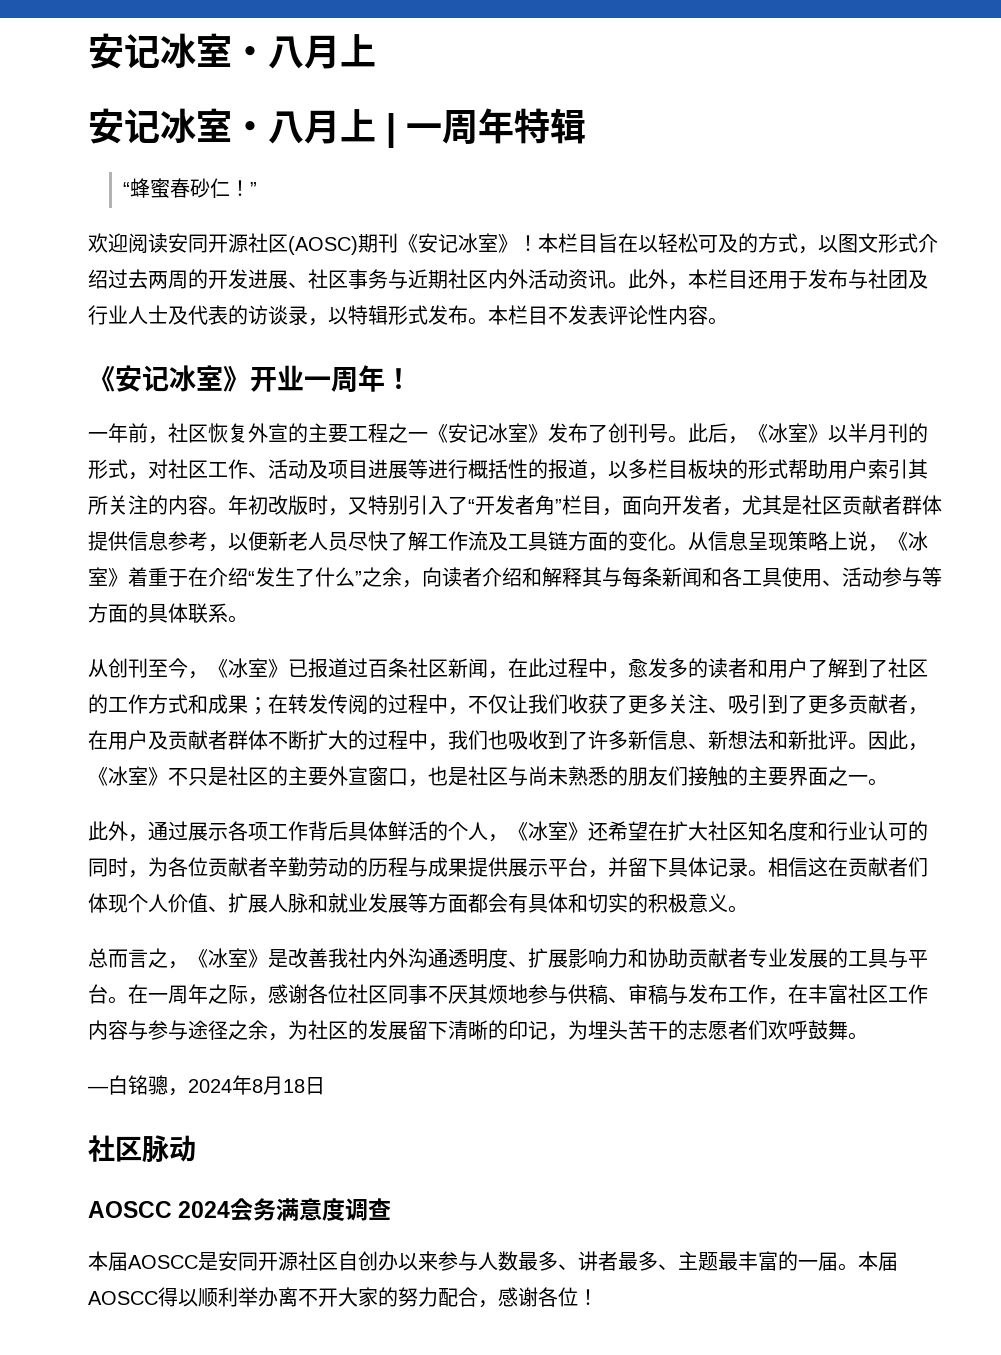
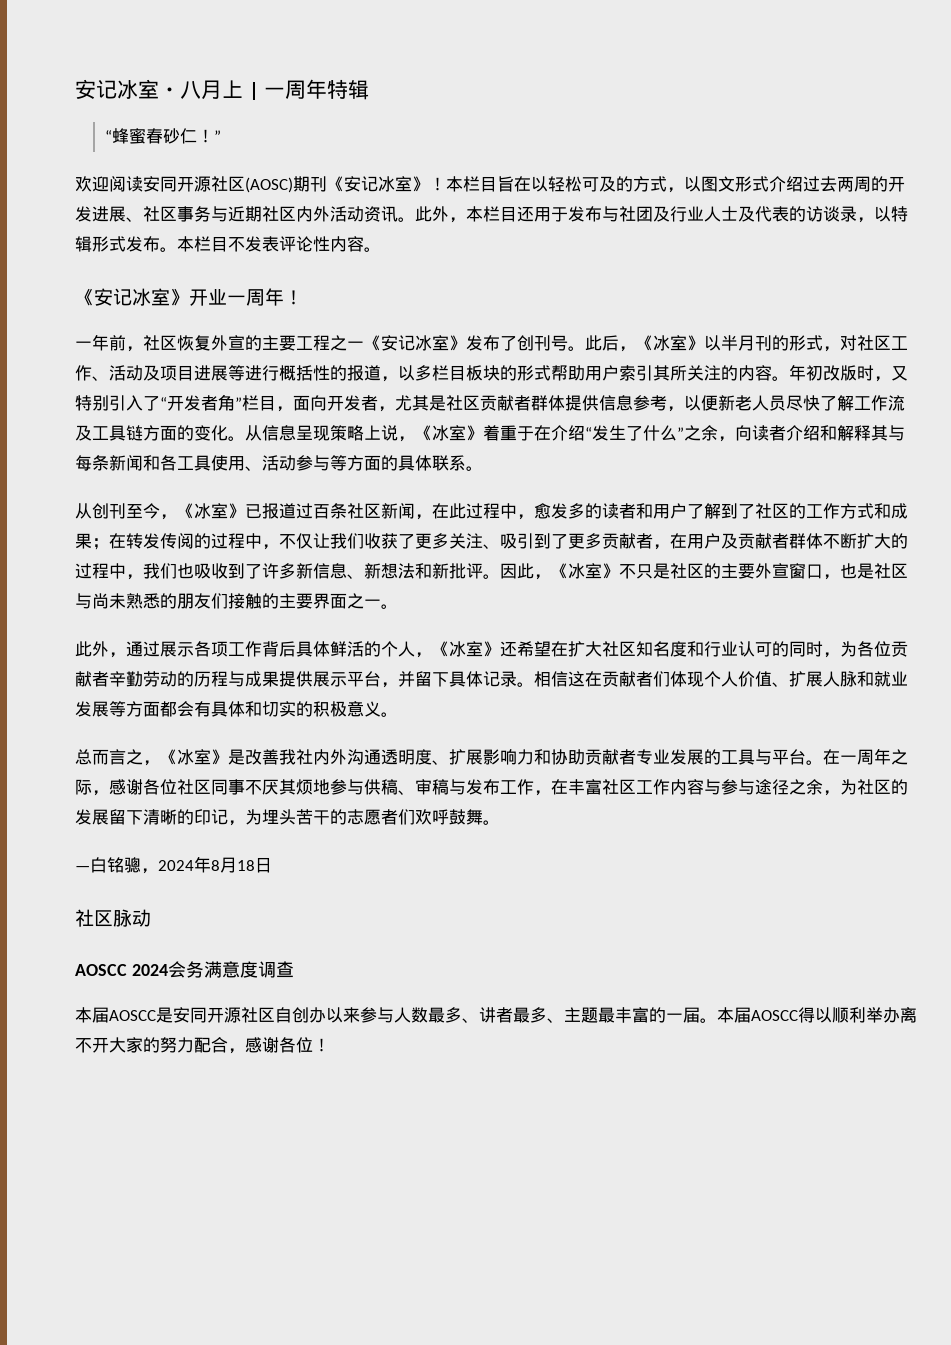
[88,33,376,69] [88,108,376,144] 安记冰室・八月上 // 安记冰室・八月上 -> [75,79,243,99] 安记冰室・八月上

